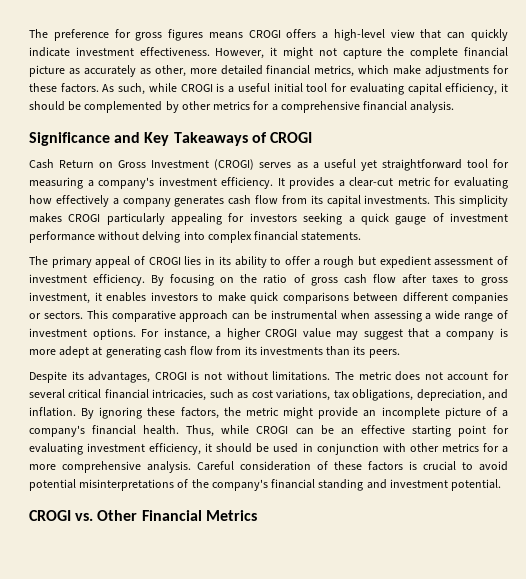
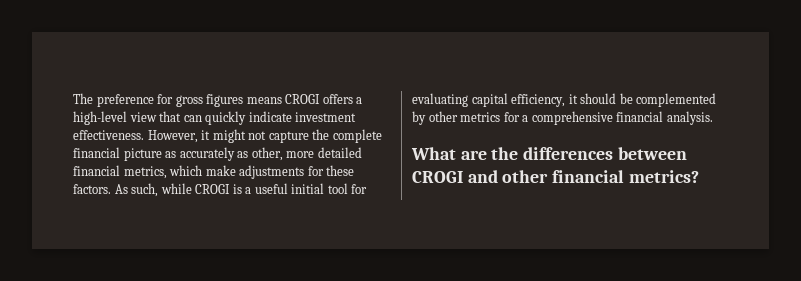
[29,132,312,146] [29,159,510,171] [29,177,509,189] [29,195,508,207] [29,213,509,225] [29,231,362,243] [29,256,508,268] [29,274,508,286] [29,292,508,304] [29,310,509,322] [29,328,509,340] [29,346,400,358] [29,371,510,383] [29,389,508,401] [29,407,508,419] [29,425,509,437] [29,443,509,455] [29,461,508,473] [29,479,502,491] [29,510,257,521] Significance and Key Takeaways of CROGI // Cash Return on Gross Investment (CROGI) serves as a useful yet straightforward tool for measuring a company's investment efficiency. It provides a clear-cut metric for evaluating how effectively a company generates cash flow from its capital investments. This simplicity makes CROGI particularly appealing for investors seeking a quick gauge of investment performance without delving into complex financial statements. // The primary appeal of CROGI lies in its ability to offer a rough but expedient assessment of investment efficiency. By focusing on the ratio of gross cash flow after taxes to gross investment, it enables investors to make quick comparisons between different companies or sectors. This comparative approach can be instrumental when assessing a wide range of investment options. For instance, a higher CROGI value may suggest that a company is more adept at generating cash flow from its investments than its peers. // Despite its advantages, CROGI is not without limitations. The metric does not account for several critical financial intricacies, such as cost variations, tax obligations, depreciation, and inflation. By ignoring these factors, the metric might provide an incomplete picture of a company's financial health. Thus, while CROGI can be an effective starting point for evaluating investment efficiency, it should be used in conjunction with other metrics for a more comprehensive analysis. Careful consideration of these factors is crucial to avoid potential misinterpretations of the company's financial standing and investment potential. // CROGI vs. Other Financial Metrics -> [411,147,687,160] [412,170,699,183] What are the differences between CROGI and other financial metrics?

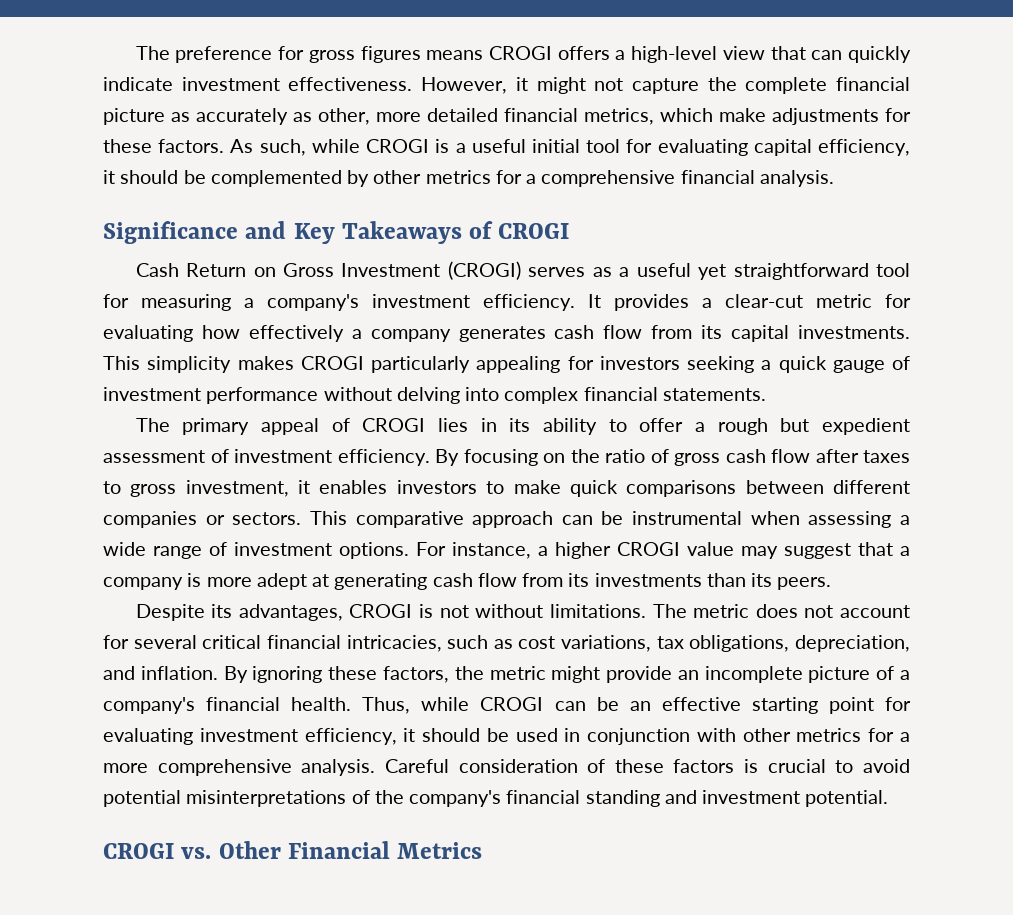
[411,147,687,160] [412,170,699,183] What are the differences between CROGI and other financial metrics? -> [103,221,570,244] [135,261,911,280] [103,294,911,311] [103,325,910,342] [103,356,910,373] [103,387,766,404] [135,418,910,435] [103,449,910,466] [103,480,911,497] [103,511,910,528] [103,542,910,559] [103,573,832,590] [135,604,911,621] [103,635,910,652] [103,666,911,683] [103,697,912,714] [103,728,910,745] [103,759,910,776] [103,790,889,807] [103,841,483,859] Significance and Key Takeaways of CROGI // Cash Return on Gross Investment (CROGI) serves as a useful yet straightforward tool for measuring a company's investment efficiency. It provides a clear-cut metric for evaluating how effectively a company generates cash flow from its capital investments. This simplicity makes CROGI particularly appealing for investors seeking a quick gauge of investment performance without delving into complex financial statements. // The primary appeal of CROGI lies in its ability to offer a rough but expedient assessment of investment efficiency. By focusing on the ratio of gross cash flow after taxes to gross investment, it enables investors to make quick comparisons between different companies or sectors. This comparative approach can be instrumental when assessing a wide range of investment options. For instance, a higher CROGI value may suggest that a company is more adept at generating cash flow from its investments than its peers. // Despite its advantages, CROGI is not without limitations. The metric does not account for several critical financial intricacies, such as cost variations, tax obligations, depreciation, and inflation. By ignoring these factors, the metric might provide an incomplete picture of a company's financial health. Thus, while CROGI can be an effective starting point for evaluating investment efficiency, it should be used in conjunction with other metrics for a more comprehensive analysis. Careful consideration of these factors is crucial to avoid potential misinterpretations of the company's financial standing and investment potential. // CROGI vs. Other Financial Metrics

